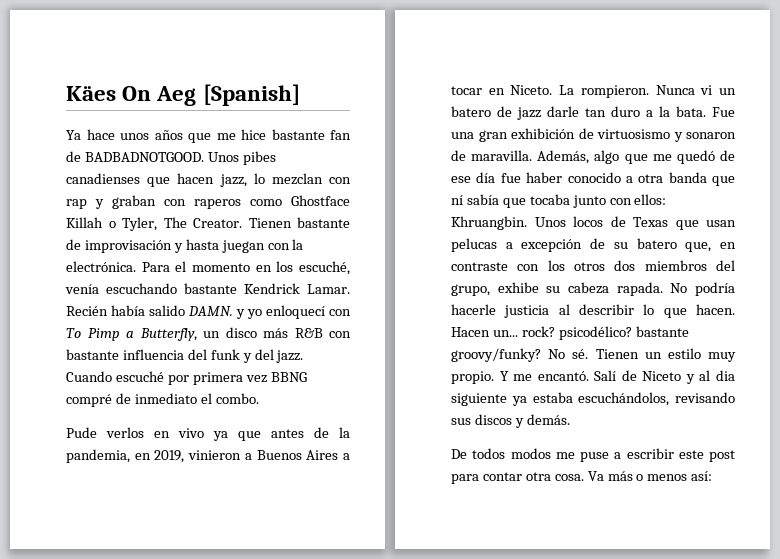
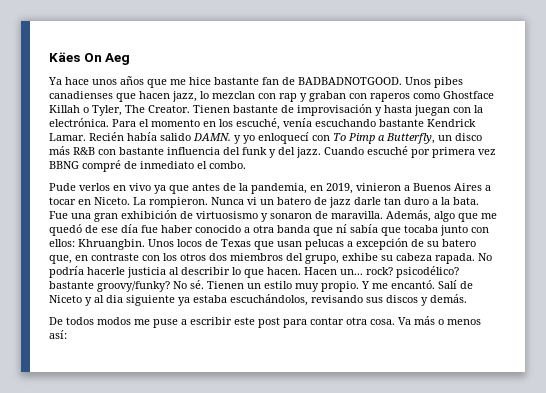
[202,84,300,106] [Spanish] -> (131, 59) none

